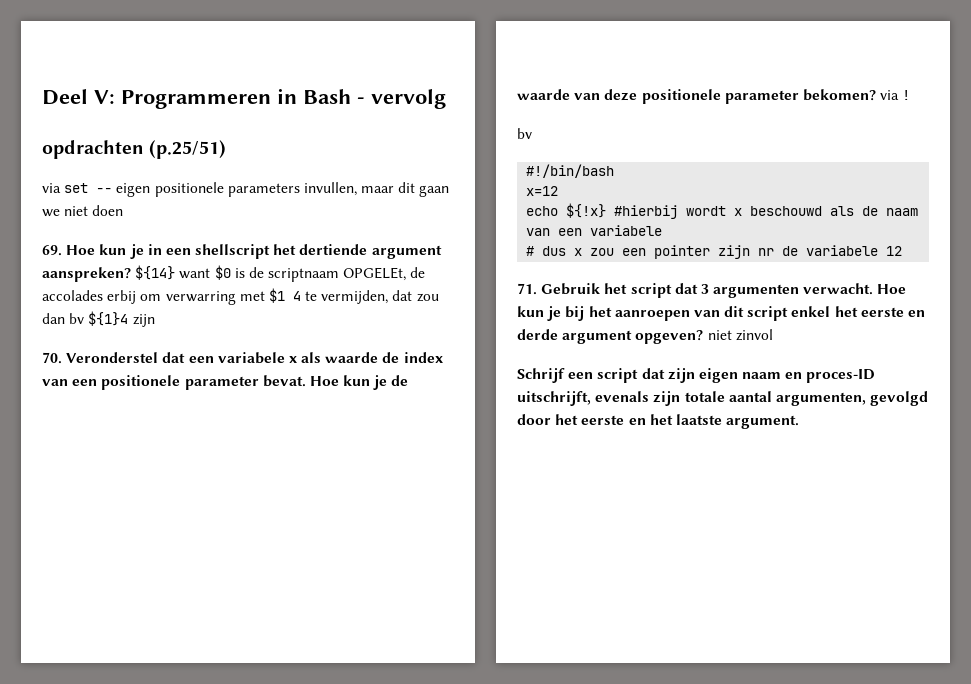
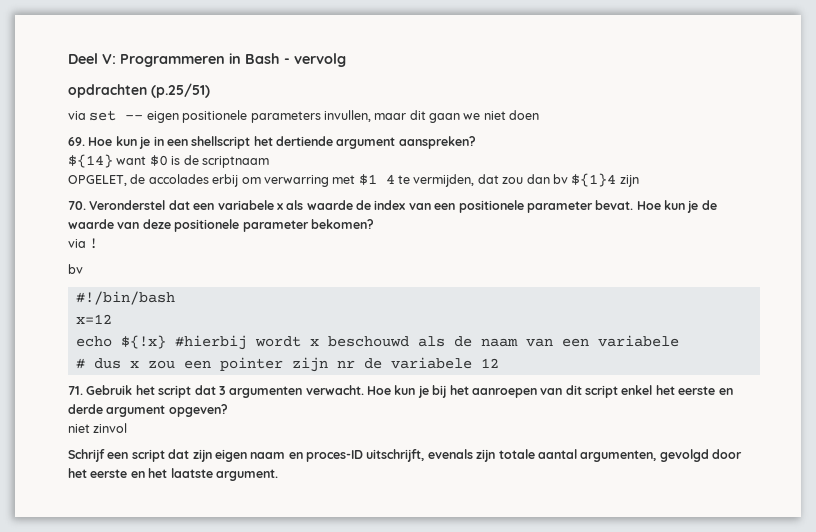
(131, 274) none -> (476, 142) //
[343,267,407,281] OPGELEt, -> [68,175,127,186] // OPGELET,
(876, 95) none -> (374, 224) //
(704, 337) none -> (228, 410) //

